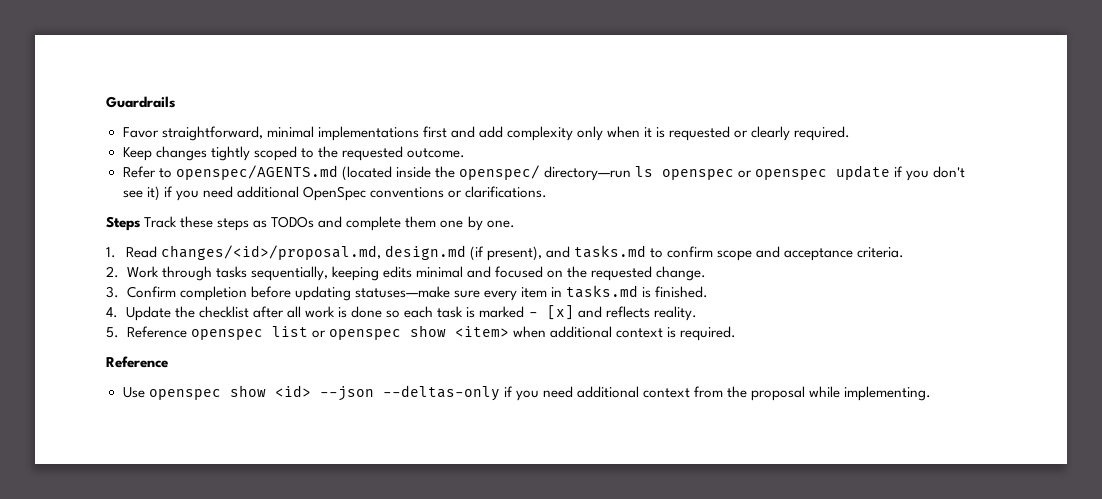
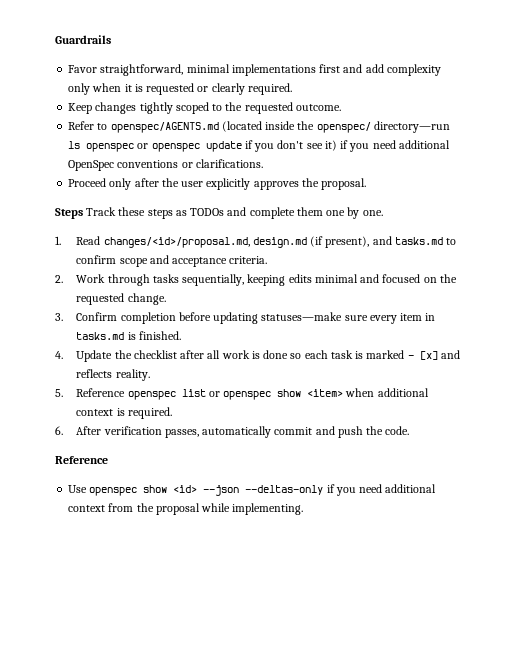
(547, 192) none -> [68,178,367,190] // Proceed only after the user explicitly approves the proposal.
(736, 333) none -> [55,426,410,438] // 6. After verification passes, automatically commit and push the code.

